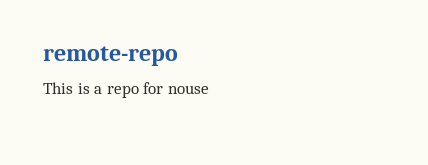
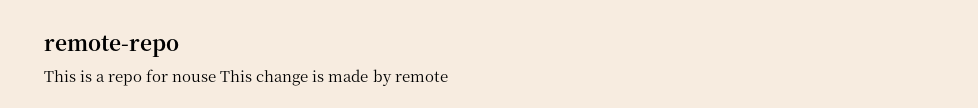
(209, 89) none -> [220,69,448,86] This change is made by remote

